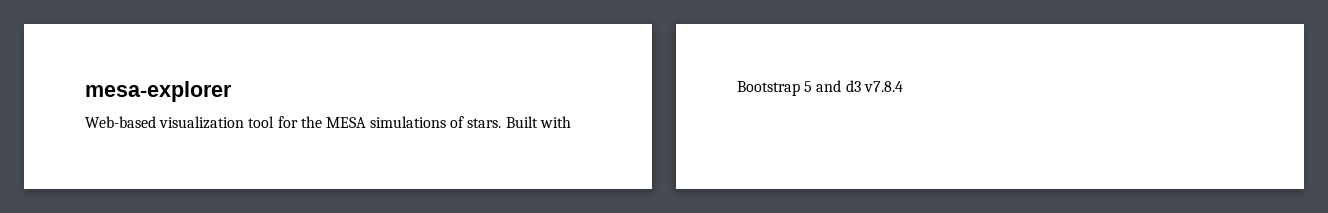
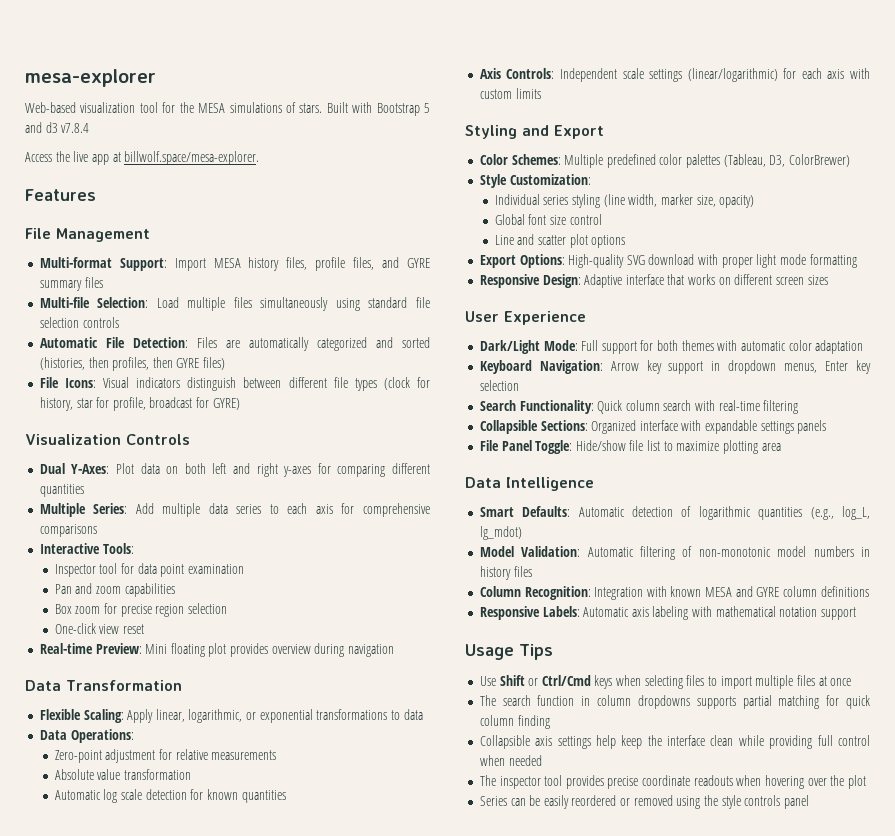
(903, 86) none -> [25,151,260,165] [25,189,96,201] [25,228,150,242] [39,257,431,271] [39,277,103,291] [39,297,430,311] [39,317,119,328] [39,337,430,351] [39,357,226,371] [39,377,431,391] [39,397,240,411] [25,434,190,445] [39,463,430,477] [39,484,84,497] [39,503,430,517] [39,524,97,537] [39,543,134,554] [54,563,245,577] [54,583,175,597] [54,603,228,617] [54,623,145,634] [39,643,395,657] [25,680,182,691] [39,709,423,723] [39,729,134,743] [54,749,277,763] [54,769,192,780] [54,789,286,803] [479,68,870,82] [479,88,541,99] [465,125,604,139] [479,154,850,168] [479,174,591,188] [494,194,755,208] [494,214,602,225] [494,234,626,248] [479,254,857,268] [479,274,828,288] [465,311,586,325] [479,340,864,354] [479,360,871,374] [479,380,519,391] [479,400,799,414] [479,420,827,434] [479,440,781,454] [465,477,594,491] [479,506,870,520] [479,526,522,540] [479,546,870,560] [479,566,532,580] [479,586,869,600] [479,606,857,620] [465,644,553,660] [479,675,852,689] [479,695,870,709] [479,715,550,729] [479,735,870,749] [479,755,542,766] [479,775,866,789] [479,795,809,809] // Access the live app at billwolf.space/mesa-explorer. // Features // File Management // Multi-format Support: Import MESA history files, profile files, and GYRE summary files // Multi-file Selection: Load multiple files simultaneously using standard file selection controls // Automatic File Detection: Files are automatically categorized and sorted (histories, then profiles, then GYRE files) // File Icons: Visual indicators distinguish between different file types (clock for history, star for profile, broadcast for GYRE) // Visualization Controls // Dual Y-Axes: Plot data on both left and right y-axes for comparing different quantities // Multiple Series: Add multiple data series to each axis for comprehensive comparisons // Interactive Tools: // Inspector tool for data point examination // Pan and zoom capabilities // Box zoom for precise region selection // One-click view reset // Real-time Preview: Mini floating plot provides overview during navigation // Data Transformation // Flexible Scaling: Apply linear, logarithmic, or exponential transformations to data // Data Operations: // Zero-point adjustment for relative measurements // Absolute value transformation // Automatic log scale detection for known quantities // Axis Controls: Independent scale settings (linear/logarithmic) for each axis with custom limits // Styling and Export // Color Schemes: Multiple predefined color palettes (Tableau, D3, ColorBrewer) // Style Customization: // Individual series styling (line width, marker size, opacity) // Global font size control // Line and scatter plot options // Export Options: High-quality SVG download with proper light mode formatting // Responsive Design: Adaptive interface that works on different screen sizes // User Experience // Dark/Light Mode: Full support for both themes with automatic color adaptation // Keyboard Navigation: Arrow key support in dropdown menus, Enter key selection // Search Functionality: Quick column search with real-time filtering // Collapsible Sections: Organized interface with expandable settings panels // File Panel Toggle: Hide/show file list to maximize plotting area // Data Intelligence // Smart Defaults: Automatic detection of logarithmic quantities (e.g., log_L, lg_mdot) // Model Validation: Automatic filtering of non-monotonic model numbers in history files // Column Recognition: Integration with known MESA and GYRE column definitions // Responsive Labels: Automatic axis labeling with mathematical notation support // Usage Tips // Use Shift or Ctrl/Cmd keys when selecting files to import multiple files at once // The search function in column dropdowns supports partial matching for quick column finding // Collapsible axis settings help keep the interface clean while providing full control when needed // The inspector tool provides precise coordinate readouts when hovering over the plot // Series can be easily reordered or removed using the style controls panel

